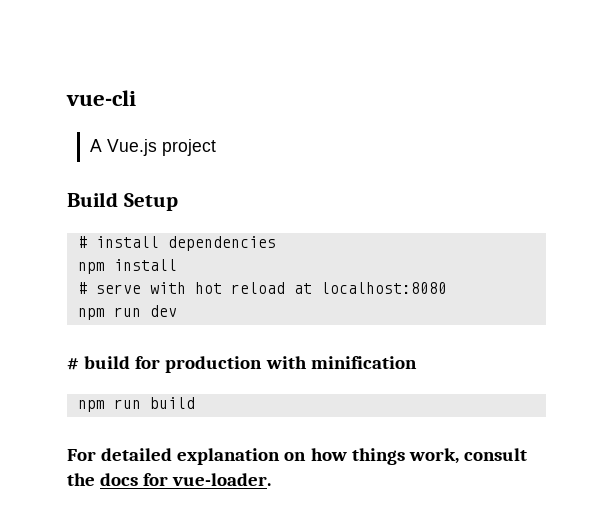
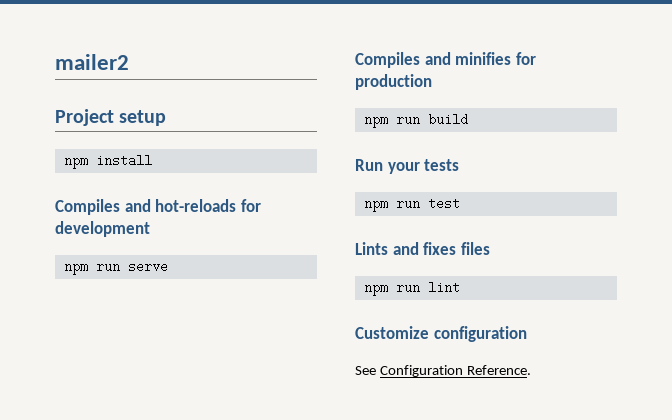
[66,90,136,106] [89,139,216,156] [67,192,178,211] [77,236,276,251] [77,259,177,274] [77,282,447,294] [77,305,177,320] [67,356,131,370] vue-cli // A Vue.js project // Build Setup // # install dependencies // npm install // # serve with hot reload at localhost:8080 // npm run dev // # build -> [55,54,129,70] [55,109,167,126] [63,154,152,169] [55,199,261,215] [55,221,150,237] [63,260,168,275] [355,52,512,68] mailer2 // Project setup // npm install // Compiles and hot-reloads for development // npm run serve // Compiles and minifies
[265,356,417,369] with minification -> (432, 82) none
[67,448,527,465] [67,473,272,486] For detailed explanation on how things work, consult the docs for vue-loader. -> [355,159,460,174] [363,197,460,212] [355,242,490,255] [363,282,460,296] [355,326,527,342] [355,365,531,377] Run your tests // npm run test // Lints and fixes files // npm run lint // Customize configuration // See Configuration Reference.

